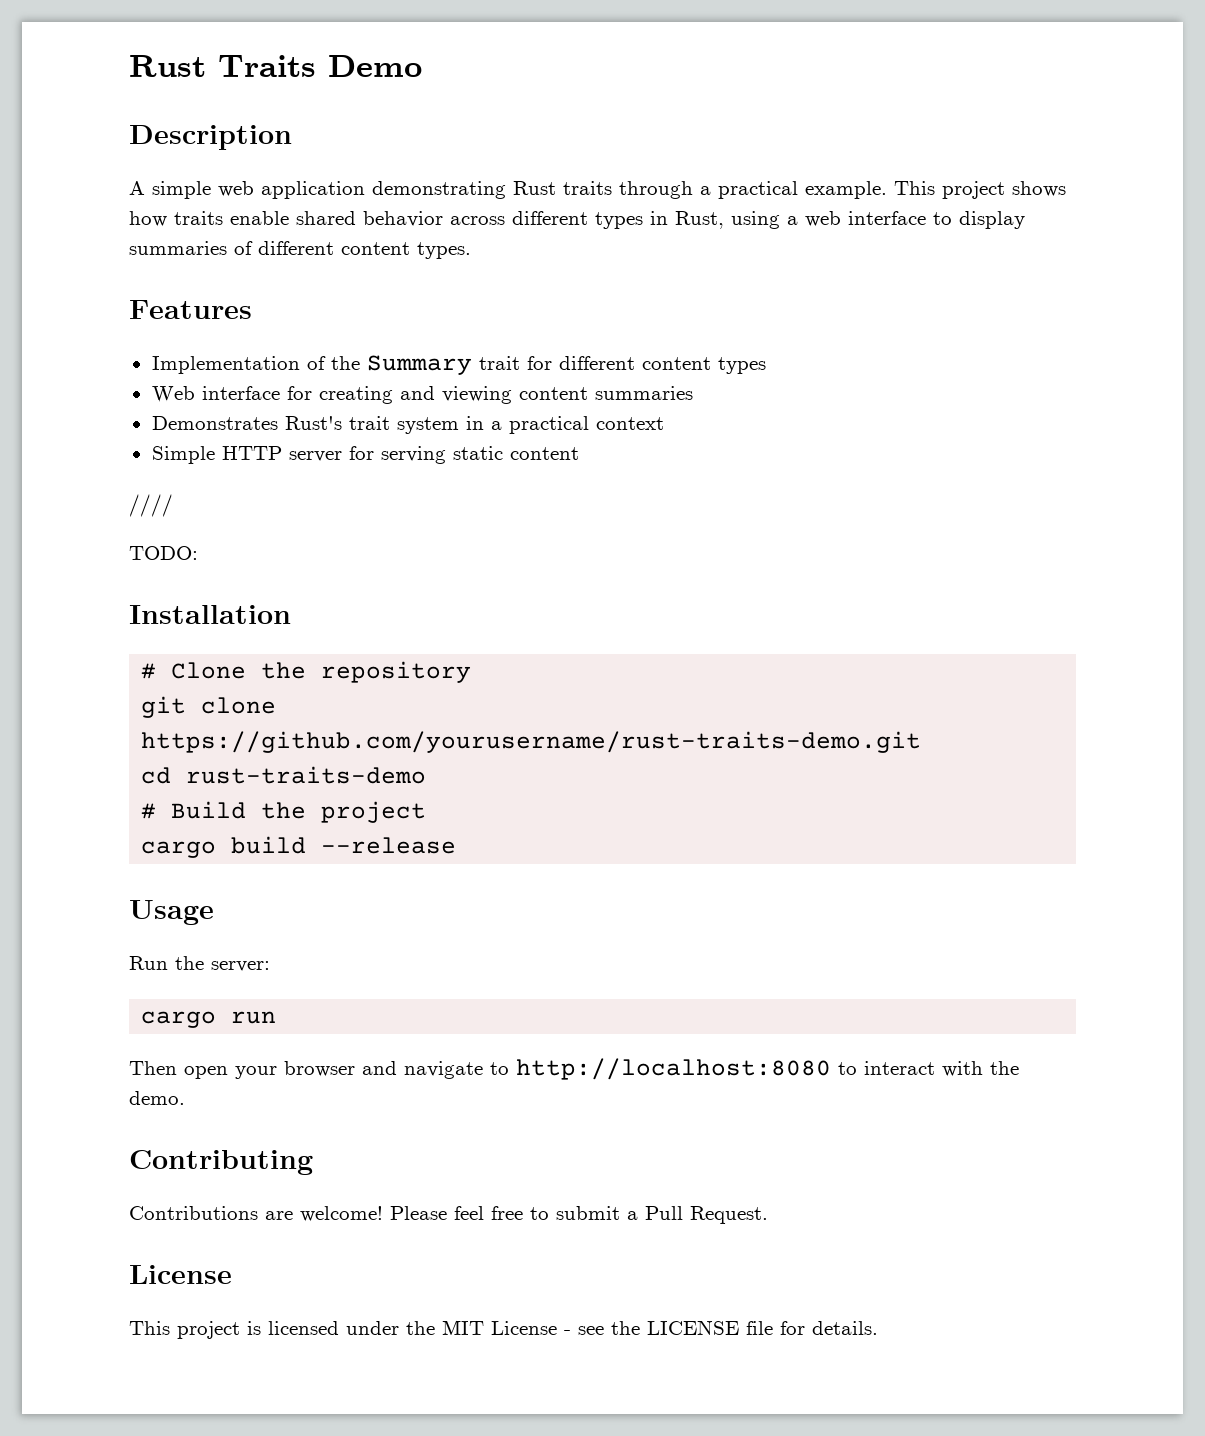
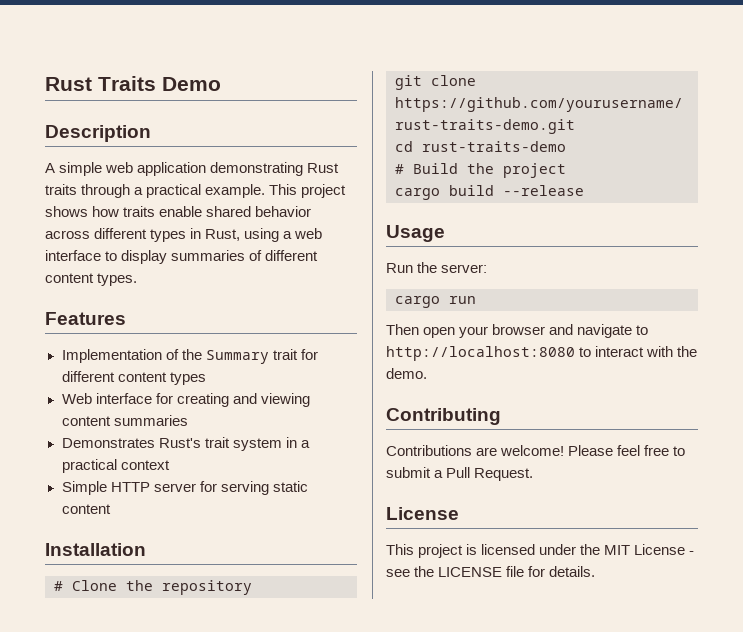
[129,494,173,517] [129,546,198,560] // //// // TODO: -> (111, 509) none

